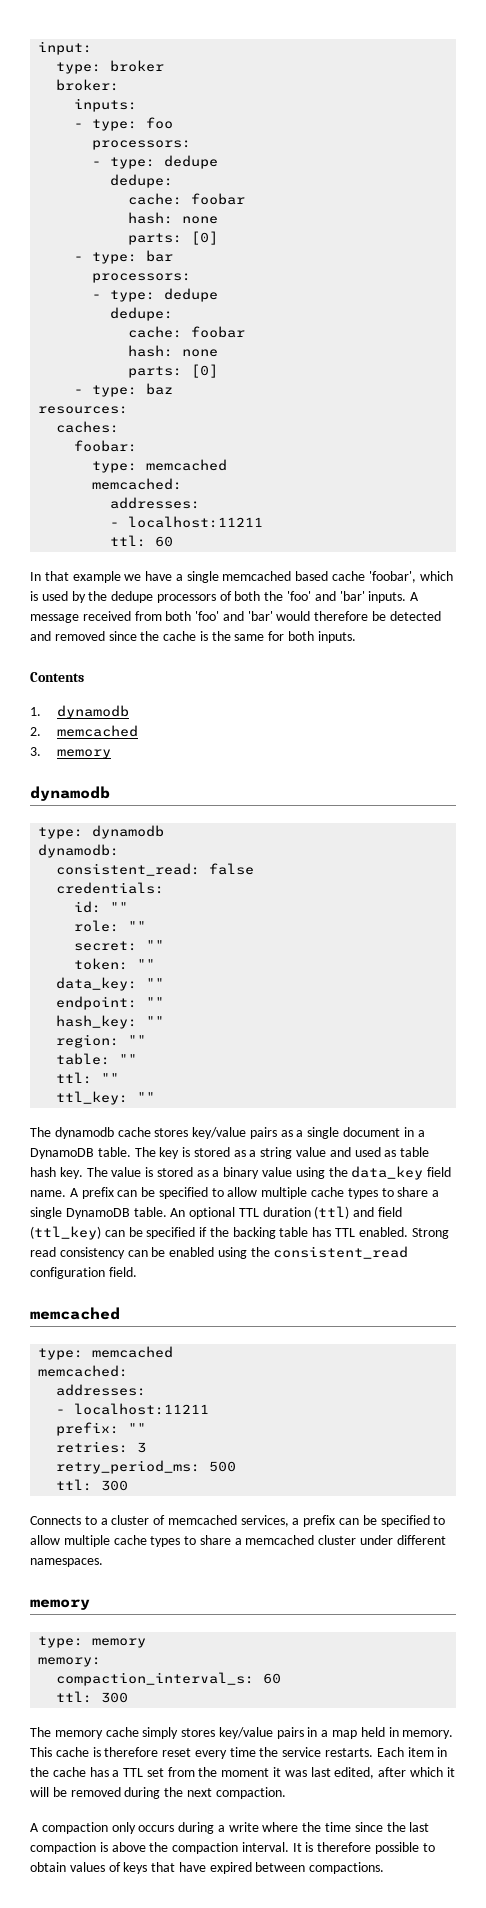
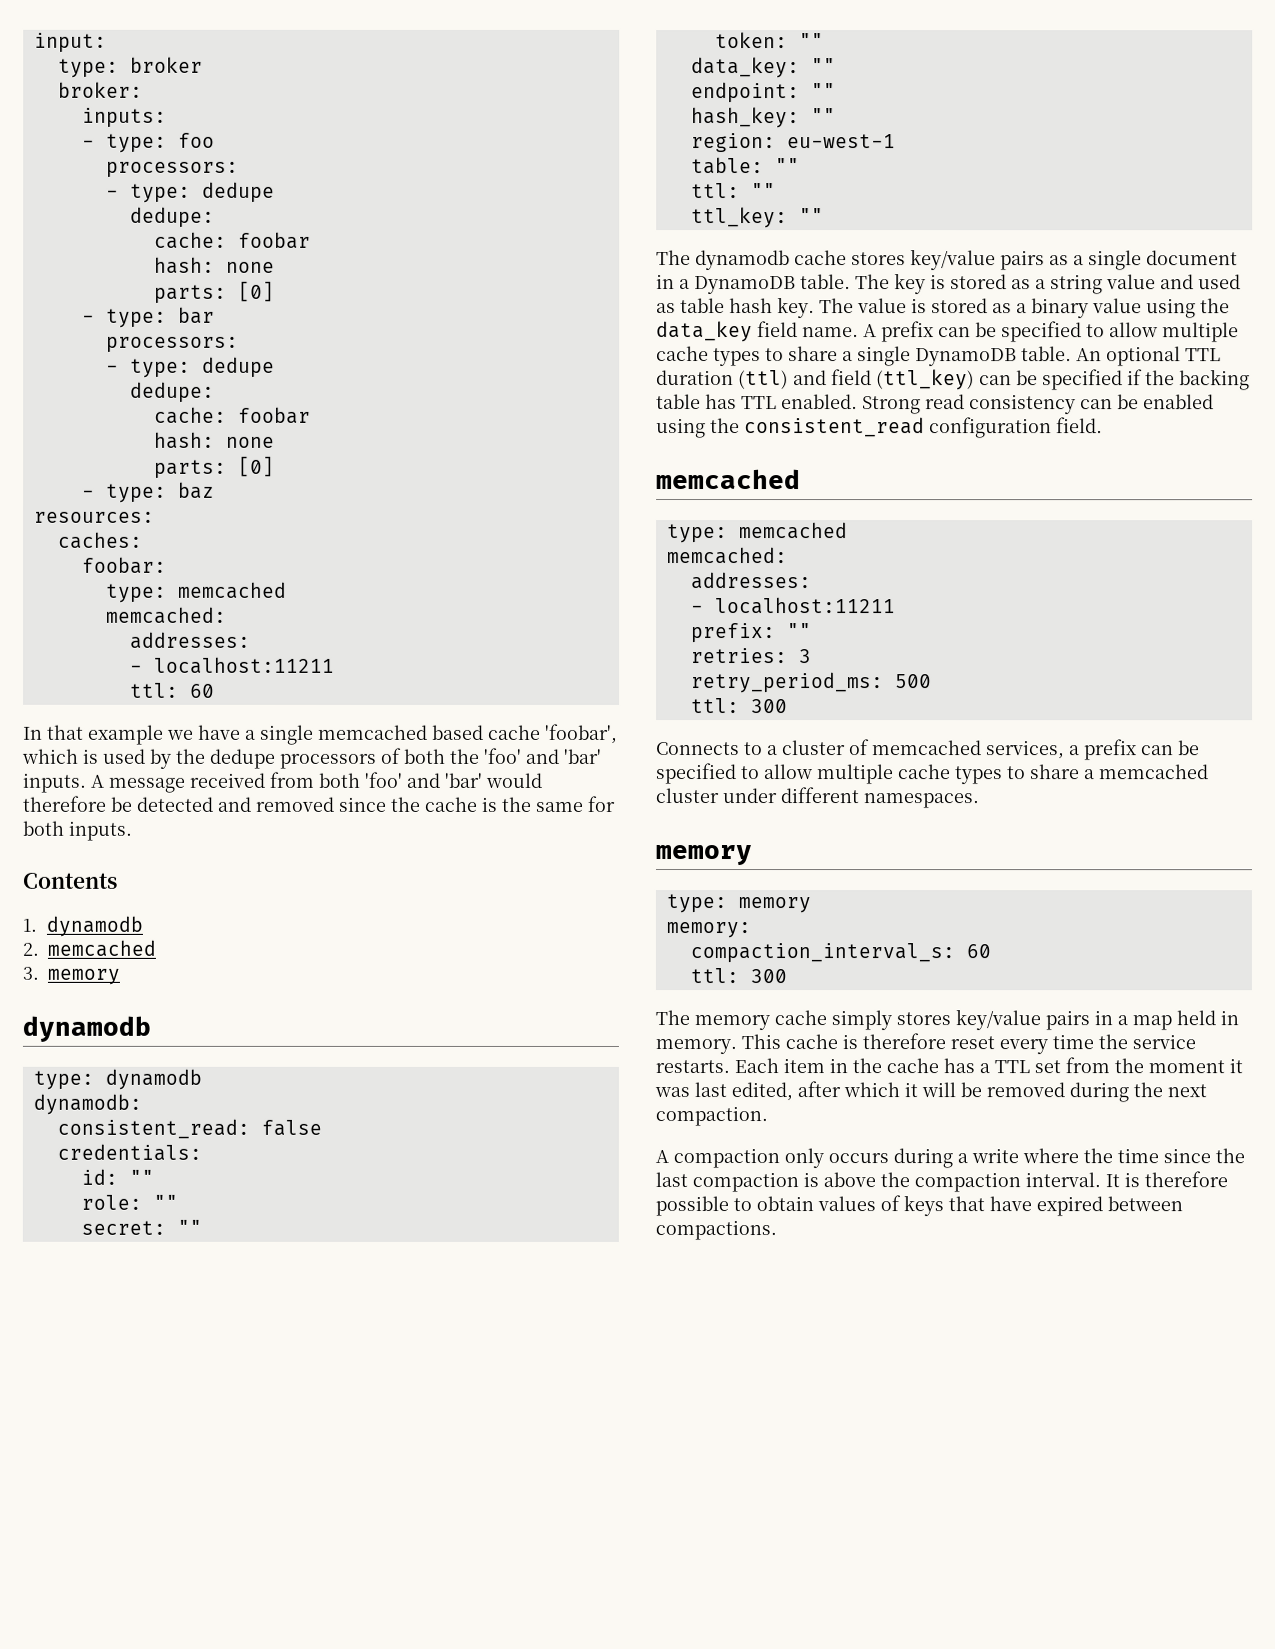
[128,1035,147,1045] "" -> [786,134,896,149] eu-west-1

